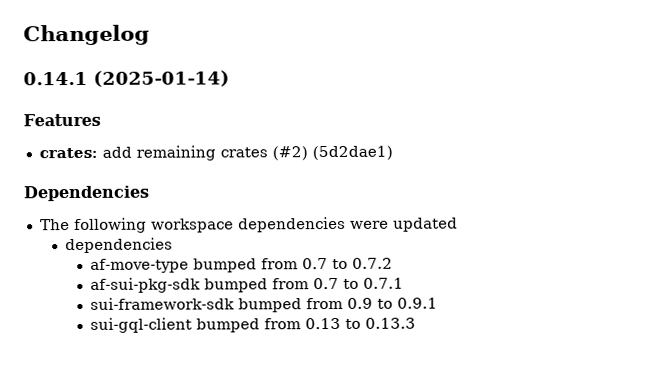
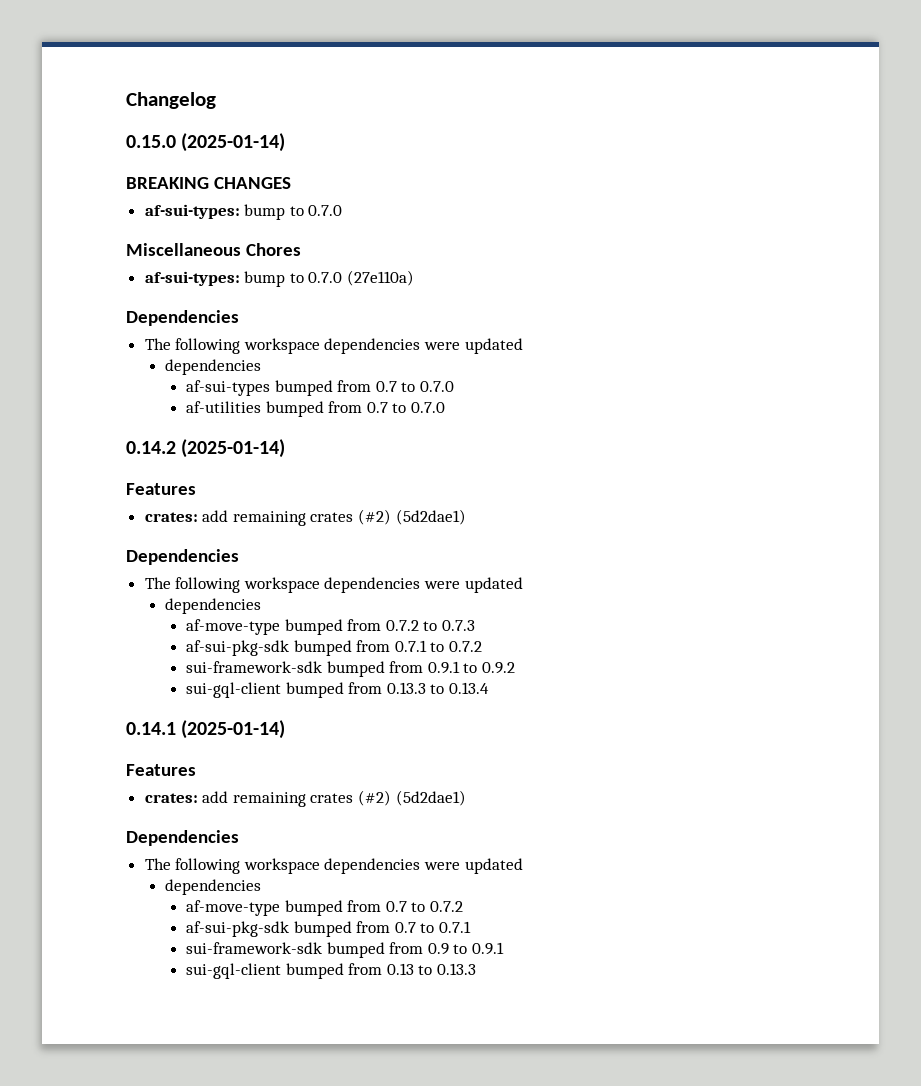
(150, 35) none -> [126,133,286,152] [126,177,291,189] [144,204,343,220] [126,243,301,256] [144,270,415,287] [126,310,239,326] [144,338,523,354] [165,359,262,375] [186,380,455,396] [186,401,446,417] [126,439,286,458] [126,483,196,495] [144,509,466,526] [126,549,239,565] [144,577,523,593] [165,598,262,614] [186,619,476,635] [186,640,483,656] [186,661,516,677] [186,682,490,698] // 0.15.0 (2025-01-14) // BREAKING CHANGES // af-sui-types: bump to 0.7.0 // Miscellaneous Chores // af-sui-types: bump to 0.7.0 (27e110a) // Dependencies // The following workspace dependencies were updated // dependencies // af-sui-types bumped from 0.7 to 0.7.0 // af-utilities bumped from 0.7 to 0.7.0 // 0.14.2 (2025-01-14) // Features // crates: add remaining crates (#2) (5d2dae1) // Dependencies // The following workspace dependencies were updated // dependencies // af-move-type bumped from 0.7.2 to 0.7.3 // af-sui-pkg-sdk bumped from 0.7.1 to 0.7.2 // sui-framework-sdk bumped from 0.9.1 to 0.9.2 // sui-gql-client bumped from 0.13.3 to 0.13.4

